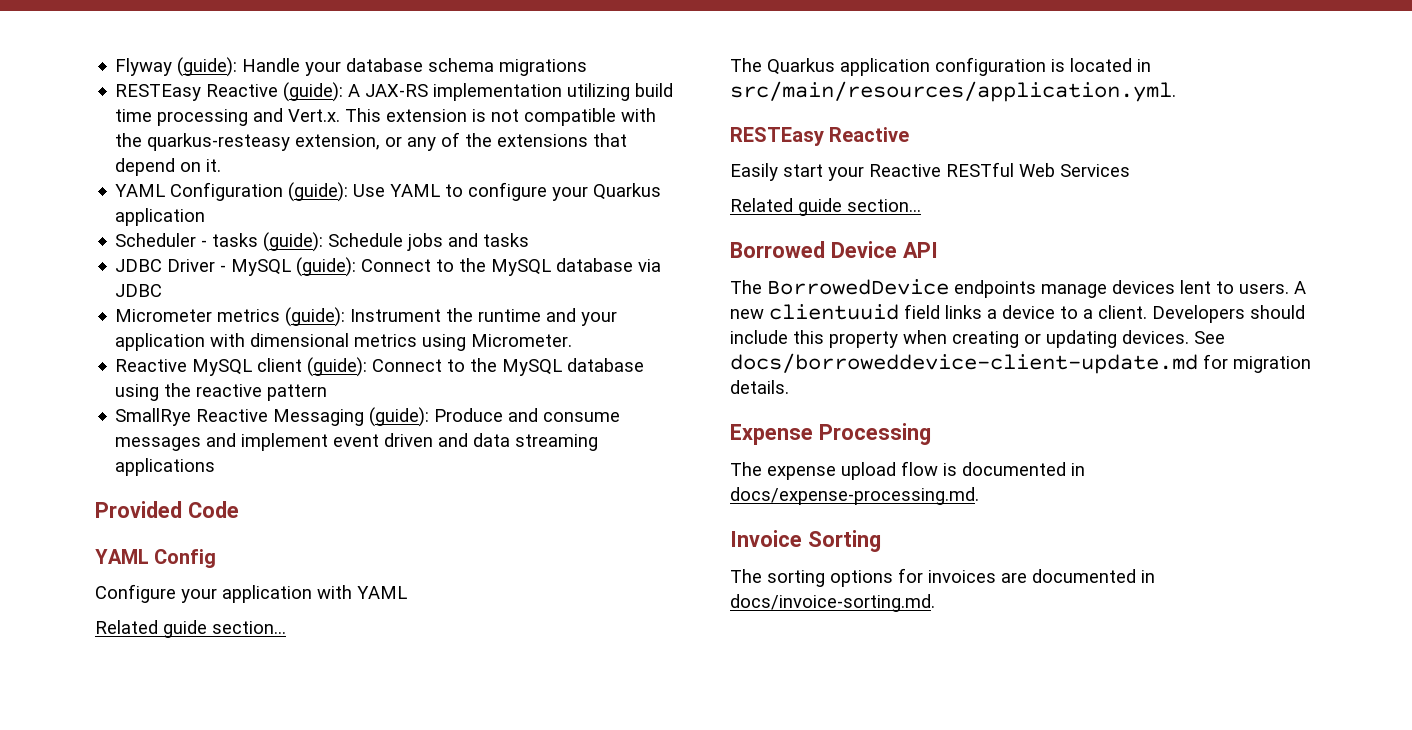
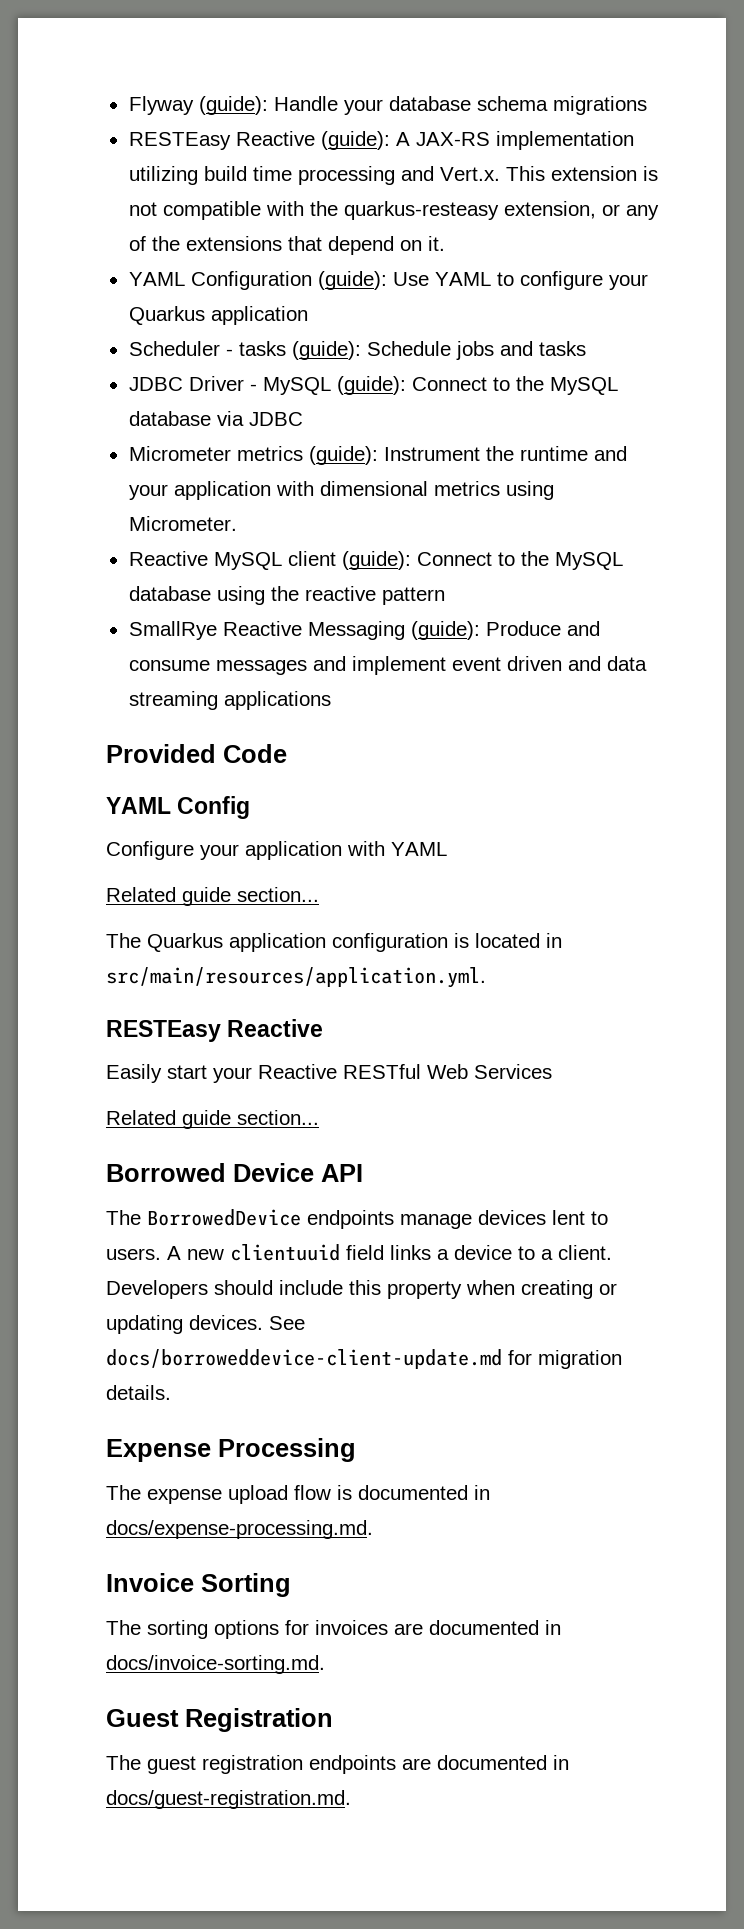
(935, 603) none -> [106,1708,333,1732] [106,1755,569,1774] [106,1790,351,1809] // Guest Registration // The guest registration endpoints are documented in docs/guest-registration.md.

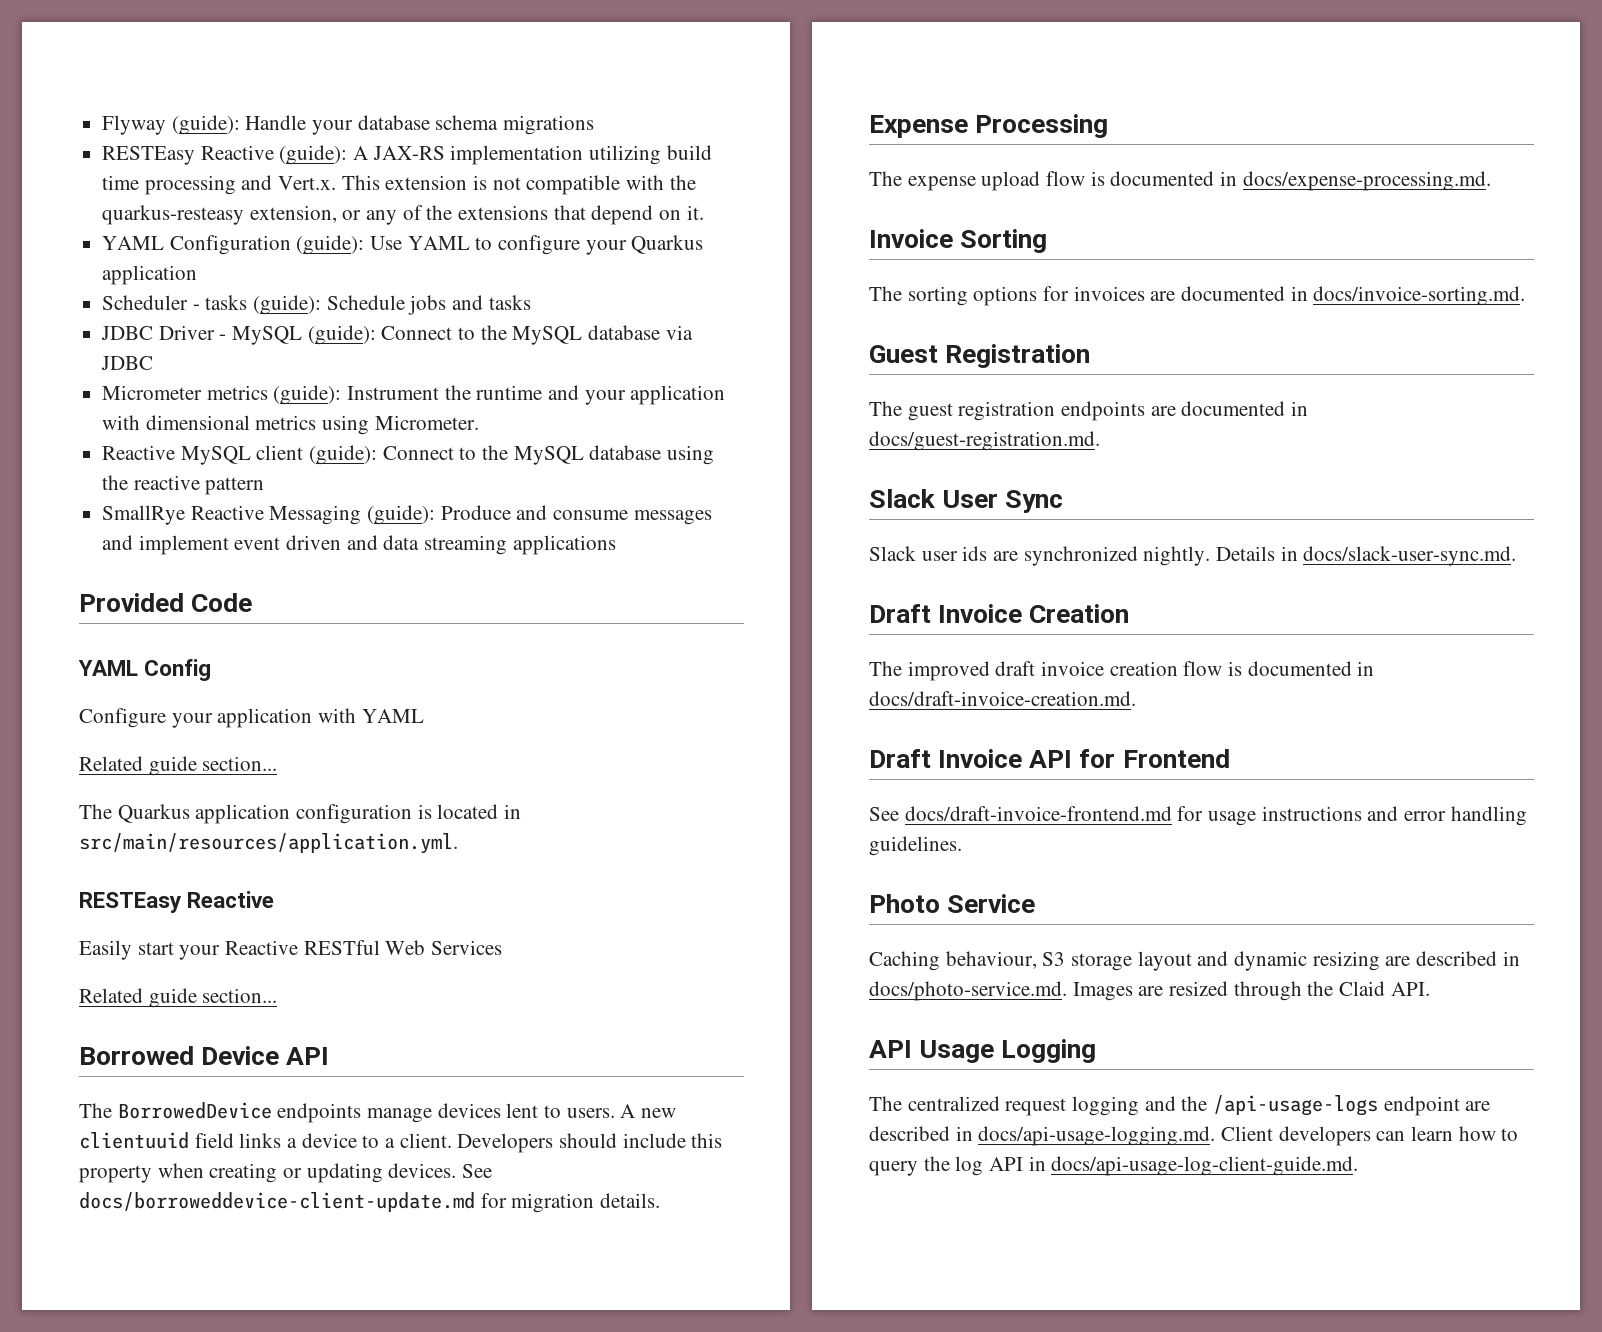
(351, 1799) none -> [869,489,1064,513] [869,546,1517,566] [869,604,1130,623] [869,661,1375,681] [869,691,1136,706] [869,749,1230,768] [869,806,1527,826] [869,836,962,856] [869,894,1036,913] [869,951,1520,971] [869,981,1430,1001] [869,1039,1097,1063] [869,1095,1491,1116] [869,1126,1519,1146] [869,1156,1359,1176] // Slack User Sync // Slack user ids are synchronized nightly. Details in docs/slack-user-sync.md. // Draft Invoice Creation // The improved draft invoice creation flow is documented in docs/draft-invoice-creation.md. // Draft Invoice API for Frontend // See docs/draft-invoice-frontend.md for usage instructions and error handling guidelines. // Photo Service // Caching behaviour, S3 storage layout and dynamic resizing are described in docs/photo-service.md. Images are resized through the Claid API. // API Usage Logging // The centralized request logging and the /api-usage-logs endpoint are described in docs/api-usage-logging.md. Client developers can learn how to query the log API in docs/api-usage-log-client-guide.md.

